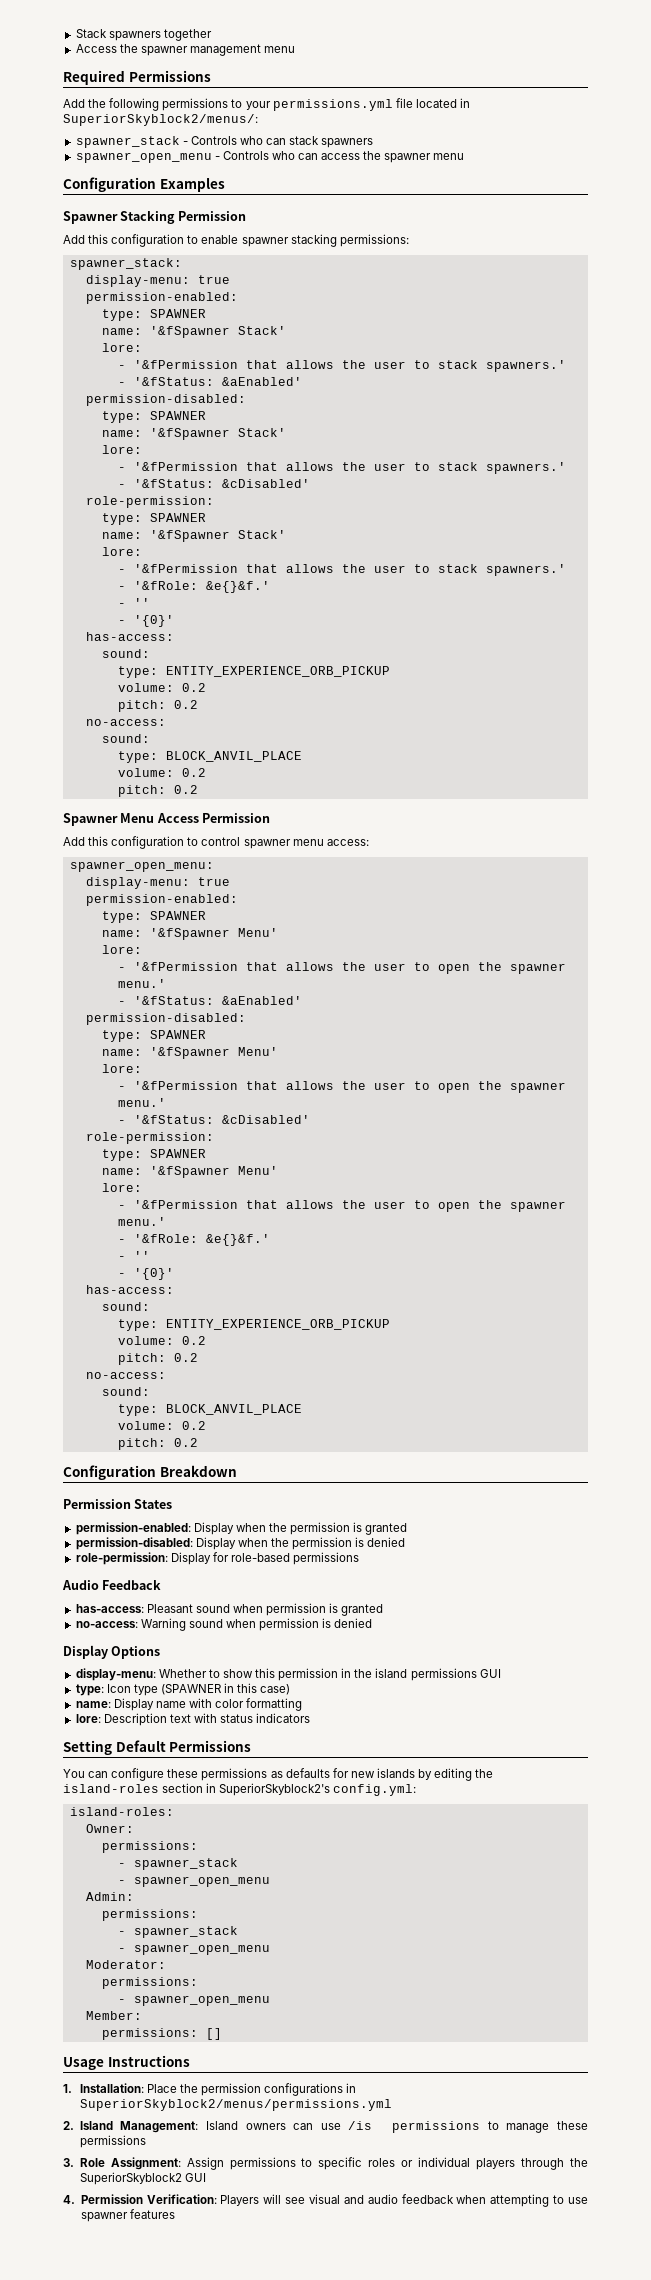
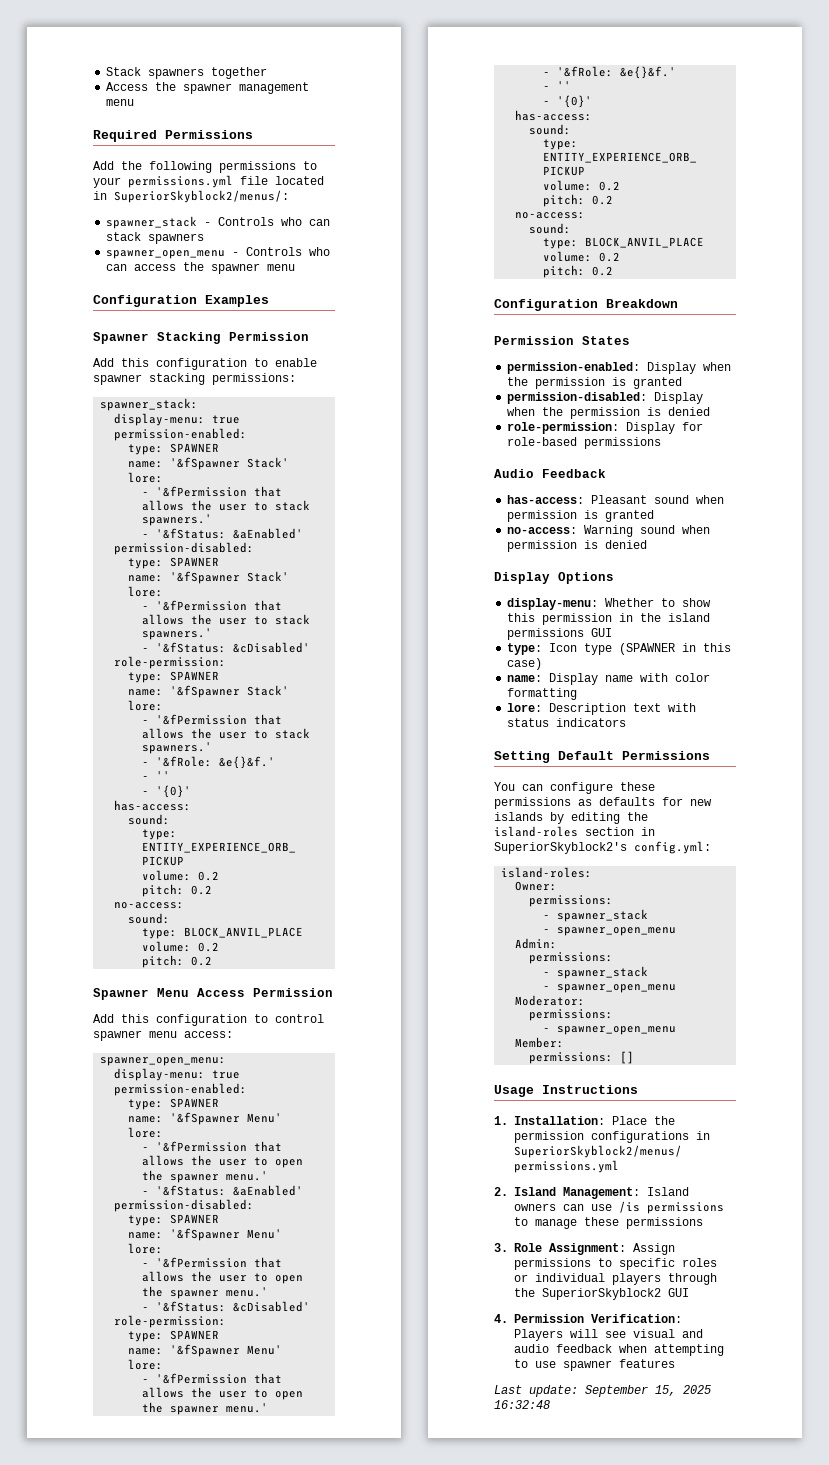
(175, 2214) none -> [494,1385,711,1397] [494,1400,550,1409] // Last update: September 15, 2025 16:32:48

